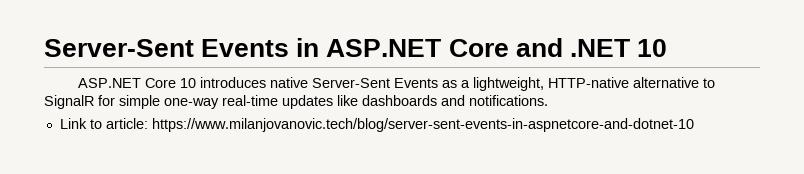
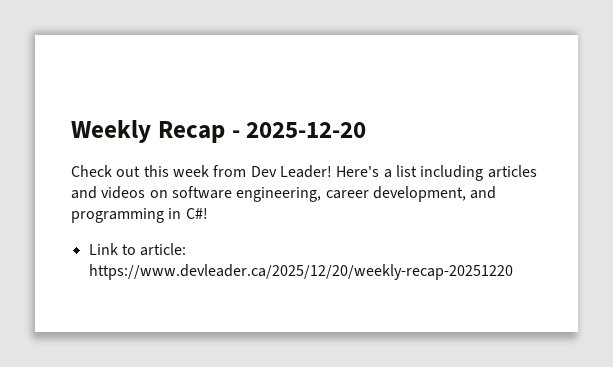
[44,38,668,57] [77,77,715,91] [44,95,548,109] Server-Sent Events in ASP.NET Core and .NET 10 // ASP.NET Core 10 introduces native Server-Sent Events as a lightweight, HTTP-native alternative to SignalR for simple one-way real-time updates like dashboards and notifications. -> [71,120,367,143] [71,165,537,181] [71,186,497,202] [71,208,208,223] Weekly Recap - 2025-12-20 // Check out this week from Dev Leader! Here's a list including articles and videos on software engineering, career development, and programming in C#!
[151,118,694,132] https://www.milanjovanovic.tech/blog/server-sent-events-in-aspnetcore-and-dotnet-10 -> [88,264,513,280] https://www.devleader.ca/2025/12/20/weekly-recap-20251220

